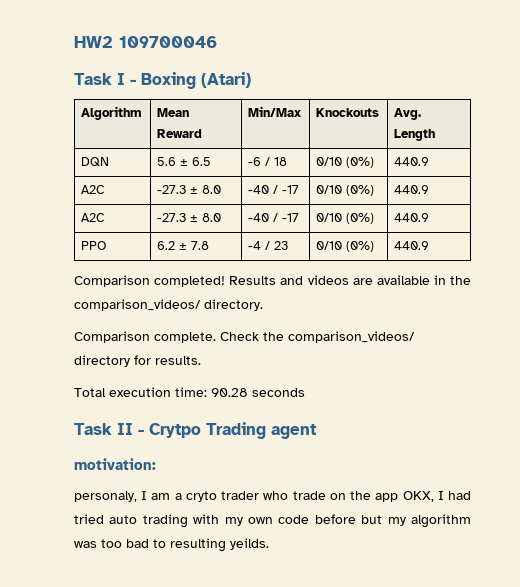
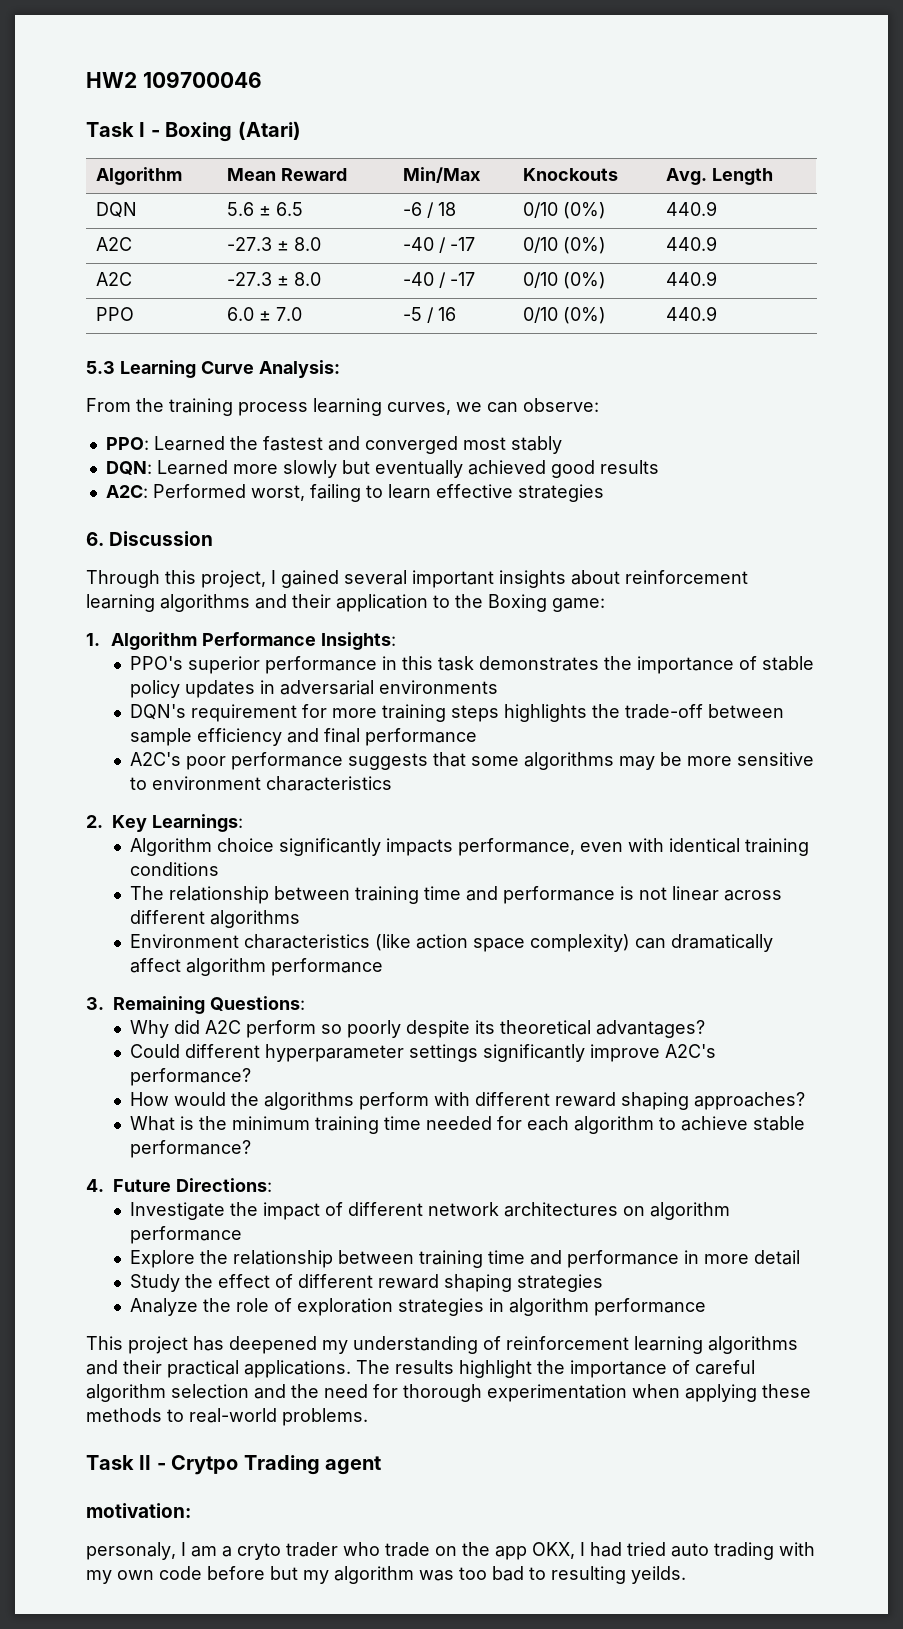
[157,241,210,250] [248,241,289,250] [316,241,375,252] [394,241,430,250] [74,275,471,287] [74,299,263,311] [74,331,415,343] [74,355,201,367] [74,387,305,397] 6.2 ± 7.8 | -4 / 23 | 0/10 (0%) | 440.9 // Comparison completed! Results and videos are available in the comparison_videos/ directory. // Comparison complete. Check the comparison_videos/ directory for results. // Total execution time: 90.28 seconds -> [227,307,303,321] [403,307,457,323] [523,307,607,324] [666,306,718,321] [86,360,340,378] [86,398,599,416] [105,436,562,454] [105,460,659,478] [105,484,604,502] [86,531,214,546] [86,570,748,588] [86,594,605,612] [86,632,396,650] [130,656,815,674] [130,680,499,698] [130,704,785,722] [130,728,478,746] [130,752,815,770] [130,776,393,791] [86,814,243,832] [130,838,810,856] [130,862,220,876] [130,886,783,904] [130,910,301,928] [130,934,774,952] [130,958,384,976] [86,996,305,1014] [130,1020,706,1038] [130,1044,717,1062] [130,1068,252,1086] [130,1092,806,1110] [130,1116,806,1134] [130,1140,252,1158] [86,1178,272,1192] [130,1202,731,1220] [130,1226,243,1244] [130,1250,801,1268] [130,1274,604,1292] [130,1298,707,1316] [86,1336,798,1354] [86,1360,755,1378] [86,1384,811,1402] [86,1408,368,1426] 6.0 ± 7.0 | -5 / 16 | 0/10 (0%) | 440.9 // 5.3 Learning Curve Analysis: // From the training process learning curves, we can observe: // PPO: Learned the fastest and converged most stably // DQN: Learned more slowly but eventually achieved good results // A2C: Performed worst, failing to learn effective strategies // 6. Discussion // Through this project, I gained several important insights about reinforcement learning algorithms and their application to the Boxing game: // 1. Algorithm Performance Insights: // PPO's superior performance in this task demonstrates the importance of stable policy updates in adversarial environments // DQN's requirement for more training steps highlights the trade-off between sample efficiency and final performance // A2C's poor performance suggests that some algorithms may be more sensitive to environment characteristics // 2. Key Learnings: // Algorithm choice significantly impacts performance, even with identical training conditions // The relationship between training time and performance is not linear across different algorithms // Environment characteristics (like action space complexity) can dramatically affect algorithm performance // 3. Remaining Questions: // Why did A2C perform so poorly despite its theoretical advantages? // Could different hyperparameter settings significantly improve A2C's performance? // How would the algorithms perform with different reward shaping approaches? // What is the minimum training time needed for each algorithm to achieve stable performance? // 4. Future Directions: // Investigate the impact of different network architectures on algorithm performance // Explore the relationship between training time and performance in more detail // Study the effect of different reward shaping strategies // Analyze the role of exploration strategies in algorithm performance // This project has deepened my understanding of reinforcement learning algorithms and their practical applications. The results highlight the importance of careful algorithm selection and the need for thorough experimentation when applying these methods to real-world problems.

